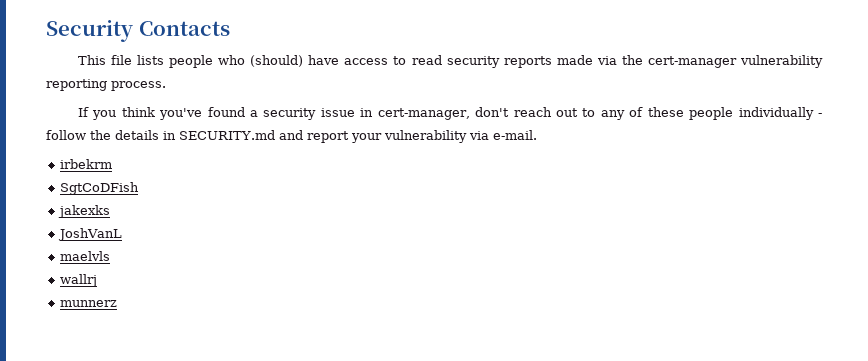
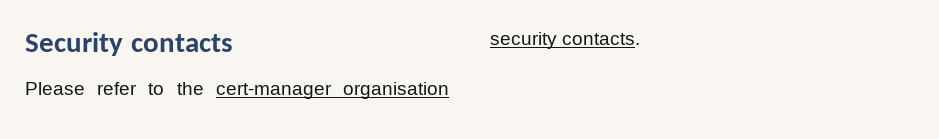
[138,21,230,36] [77,55,823,68] [46,79,166,91] [77,107,823,120] [46,130,537,143] [60,159,113,169] [60,182,140,195] [58,205,111,218] [58,228,123,241] [60,251,111,261] [60,274,98,287] [60,300,118,307] Contacts // This file lists people who (should) have access to read security reports made via the cert-manager vulnerability reporting process. // If you think you've found a security issue in cert-manager, don't reach out to any of these people individually - follow the details in SECURITY.md and report your vulnerability via e-mail. // irbekrm // SgtCoDFish // jakexks // JoshVanL // maelvls // wallrj // munnerz -> [130,34,233,52] [25,82,450,99] [490,32,641,49] contacts // Please refer to the cert-manager organisation security contacts.

